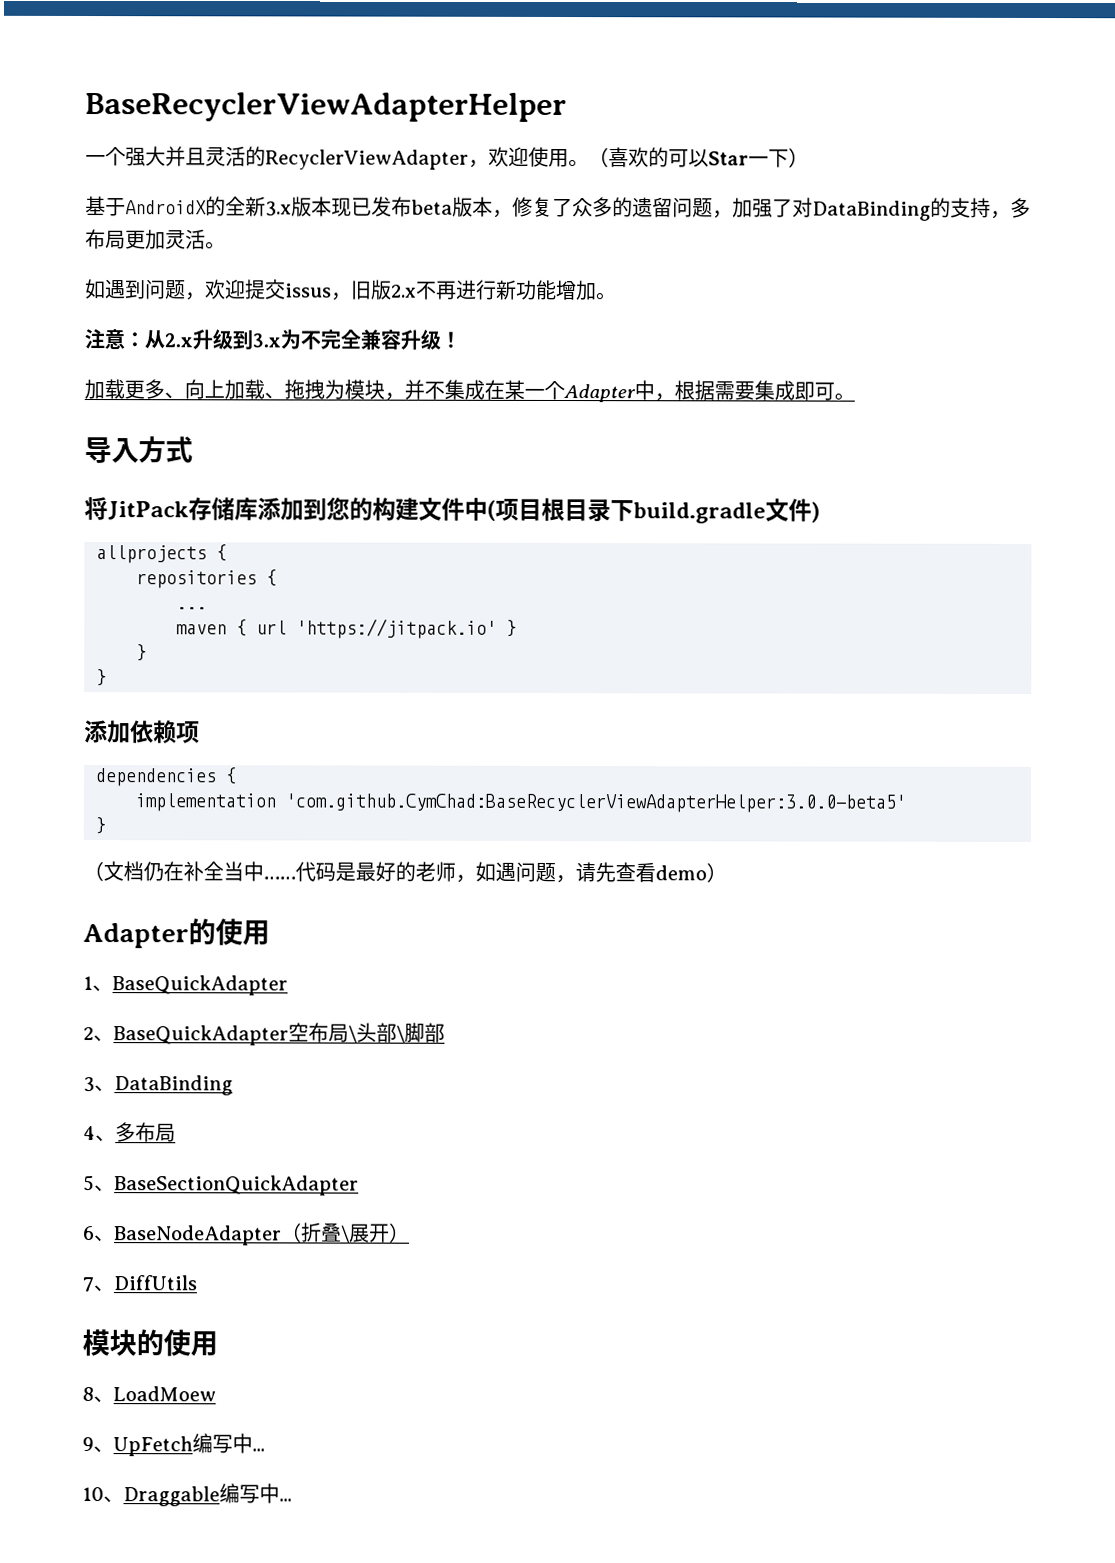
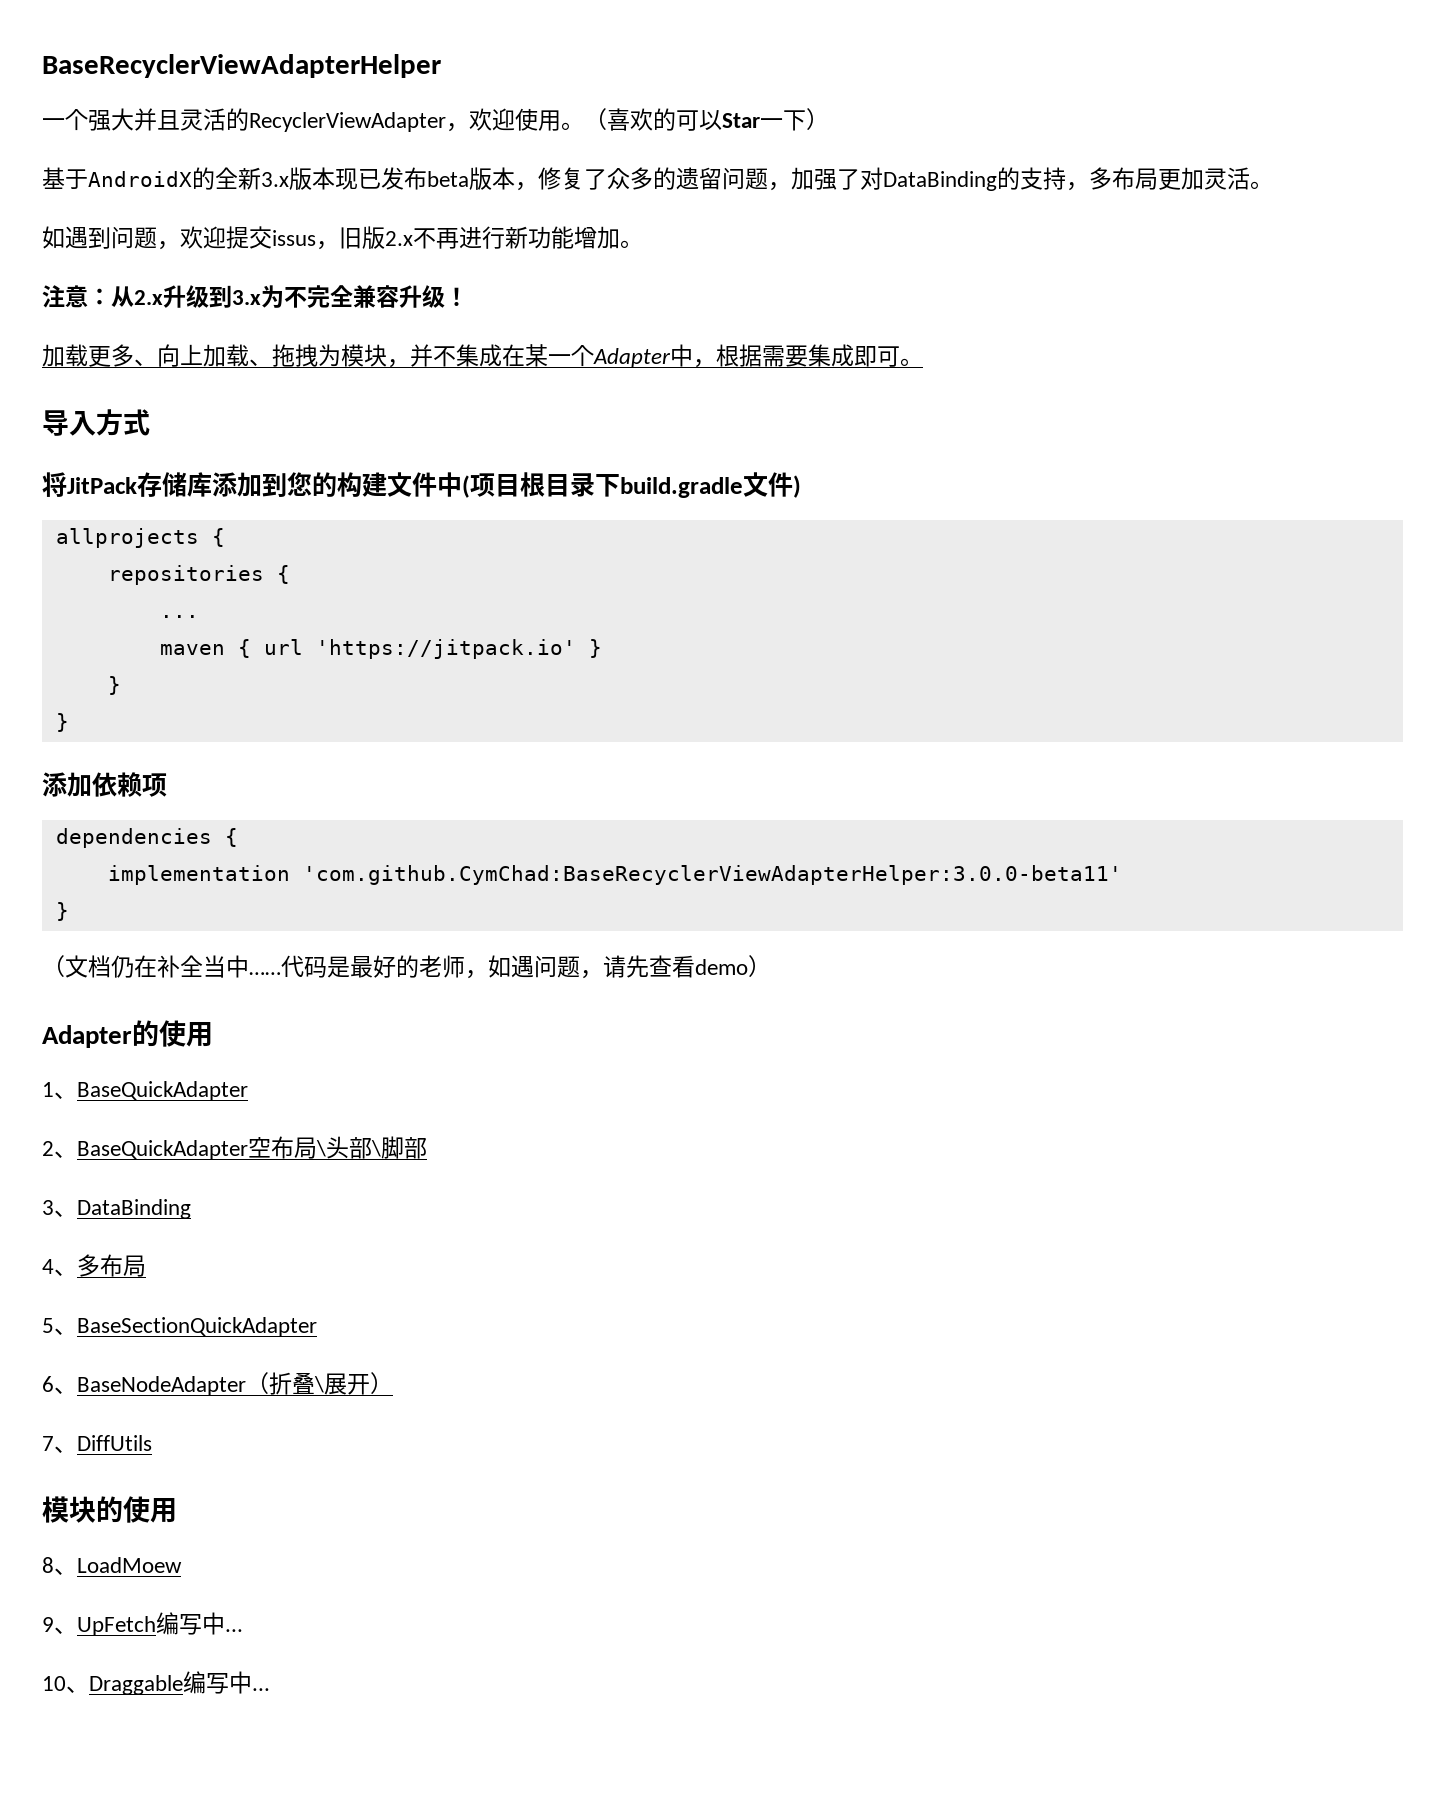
[285,793,906,813] 'com.github.CymChad:BaseRecyclerViewAdapterHelper:3.0.0-beta5' -> [302,865,1122,885] 'com.github.CymChad:BaseRecyclerViewAdapterHelper:3.0.0-beta11'

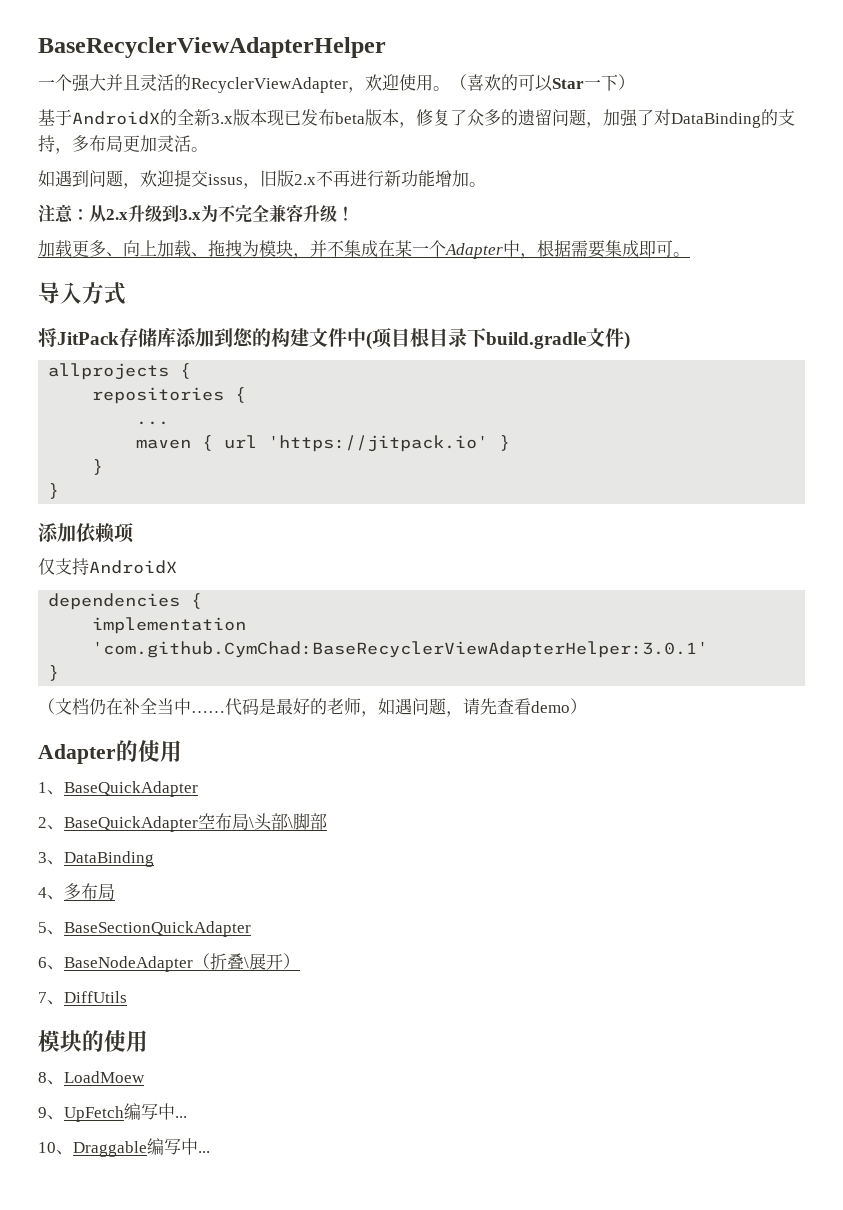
(167, 785) none -> [38,558,177,575] // 仅支持AndroidX
[302,865,1122,885] 'com.github.CymChad:BaseRecyclerViewAdapterHelper:3.0.0-beta11' -> [92,641,709,658] 'com.github.CymChad:BaseRecyclerViewAdapterHelper:3.0.1'

